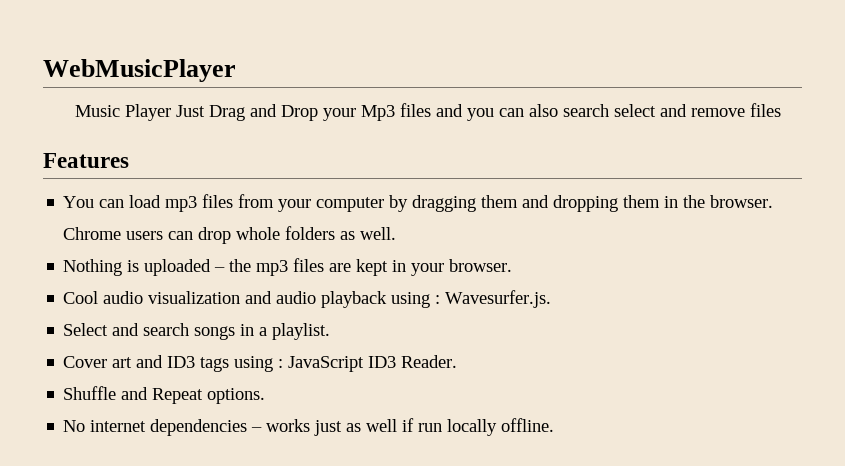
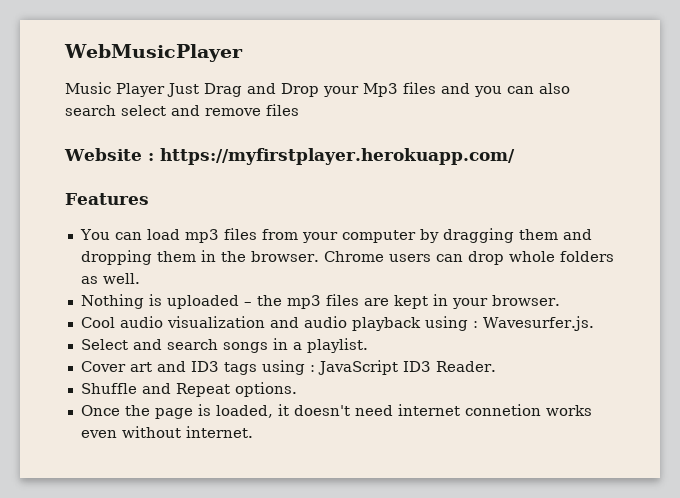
(782, 110) none -> [64,148,515,165] // Website : https://myfirstplayer.herokuapp.com/
[63,418,555,436] No internet dependencies – works just as well if run locally offline. -> [80,404,592,419] [80,426,253,438] Once the page is loaded, it doesn't need internet connetion works even without internet.

